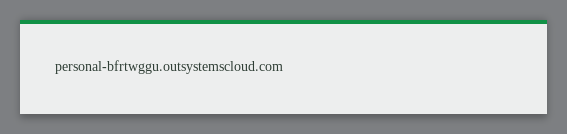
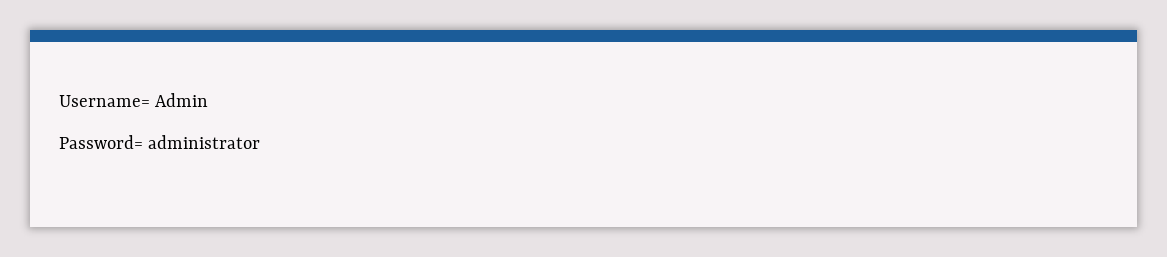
[55,60,283,74] personal-bfrtwggu.outsystemscloud.com -> [59,93,209,107] [59,135,261,149] Username= Admin // Password= administrator

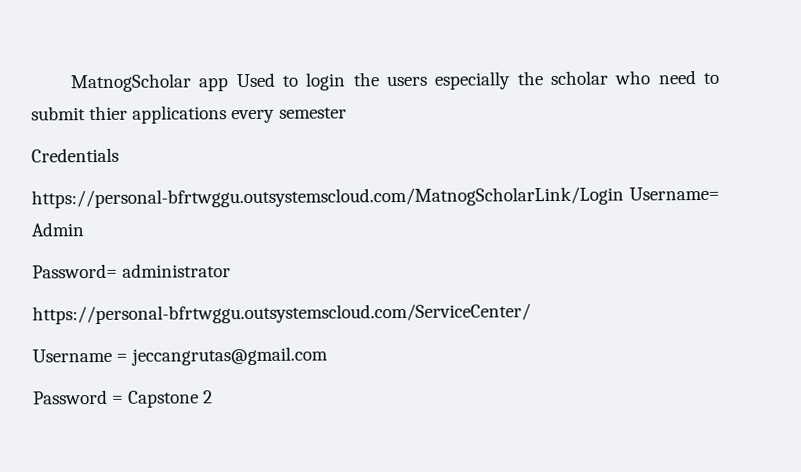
[59,93,209,107] [59,135,261,149] Username= Admin // Password= administrator -> [69,70,719,93] [31,105,347,124] [31,147,119,163] [31,186,720,209] [31,222,84,237] [32,263,232,279] [32,303,531,325] [32,346,329,366] [33,389,214,408] MatnogScholar app Used to login the users especially the scholar who need to submit thier applications every semester // Credentials // https://personal-bfrtwggu.outsystemscloud.com/MatnogScholarLink/Login Username= Admin // Password= administrator // https://personal-bfrtwggu.outsystemscloud.com/ServiceCenter/ // Username = jeccangrutas@gmail.com // Password = Capstone 2

